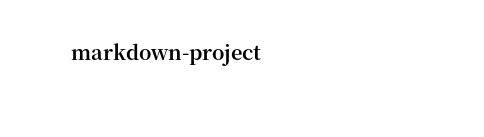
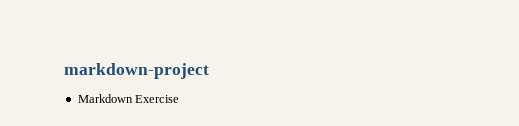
(261, 54) none -> [77,94,180,103] // Markdown Exercise

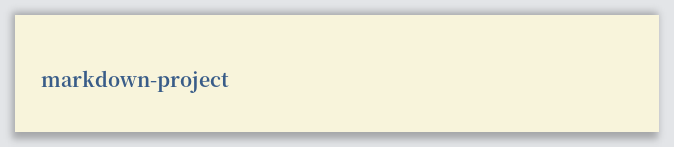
[77,94,180,103] // Markdown Exercise -> (229, 81) none

